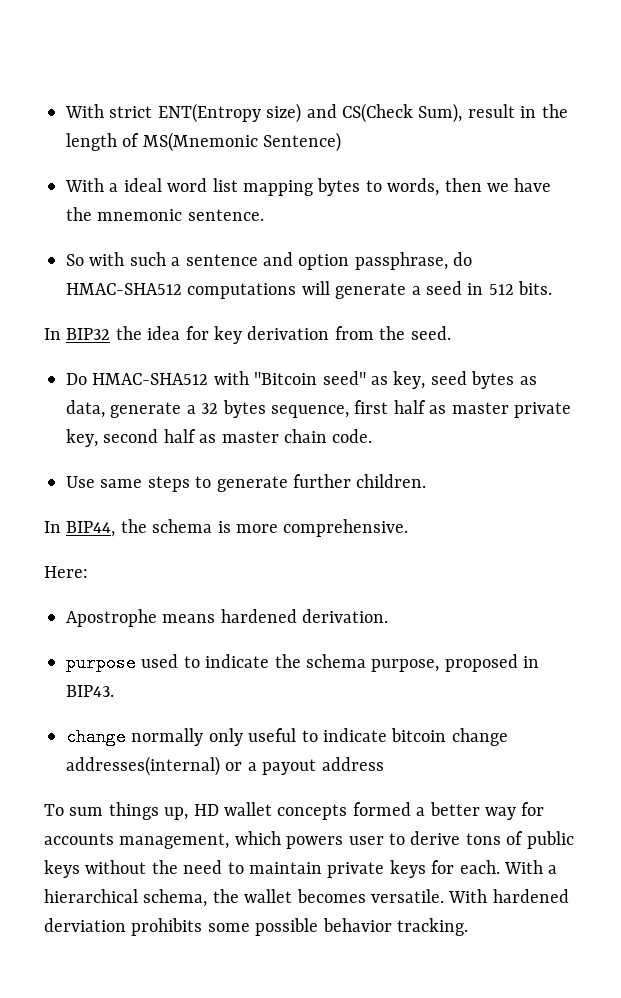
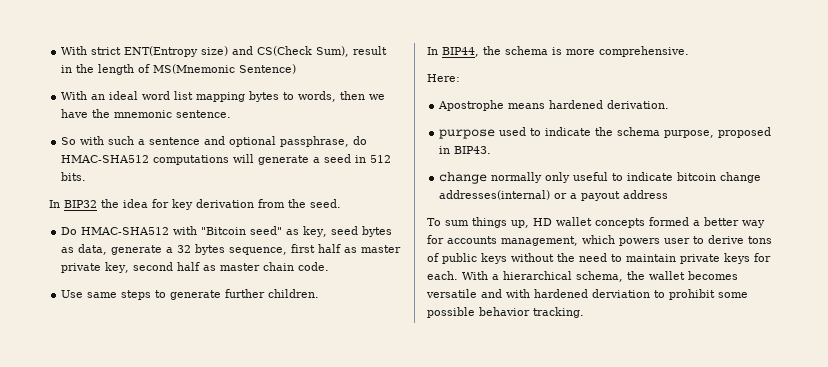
[109,183,119,192] a -> [91,94,106,100] an
[298,254,350,270] option -> [229,136,277,147] optional
[371,889,569,903] [44,918,203,936] versatile. With hardened derviation prohibits -> [426,289,715,300] versatile and with hardened derviation to prohibit

